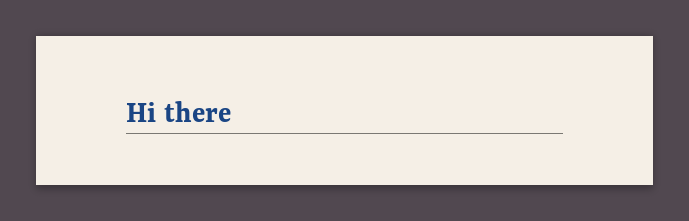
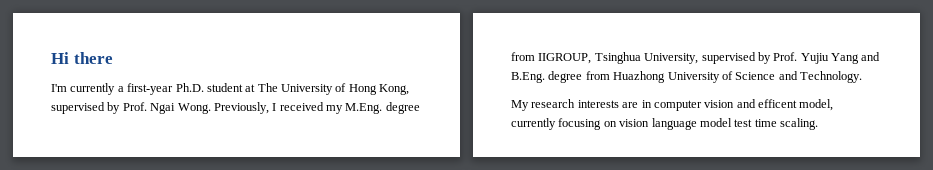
(232, 111) none -> [51,83,410,95] [51,102,420,114] [511,52,881,64] [511,71,862,83] [511,99,834,111] [511,118,818,130] // I'm currently a first-year Ph.D. student at The University of Hong Kong, supervised by Prof. Ngai Wong. Previously, I received my M.Eng. degree from IIGROUP, Tsinghua University, supervised by Prof. Yujiu Yang and B.Eng. degree from Huazhong University of Science and Technology. // My research interests are in computer vision and efficent model, currently focusing on vision language model test time scaling.

